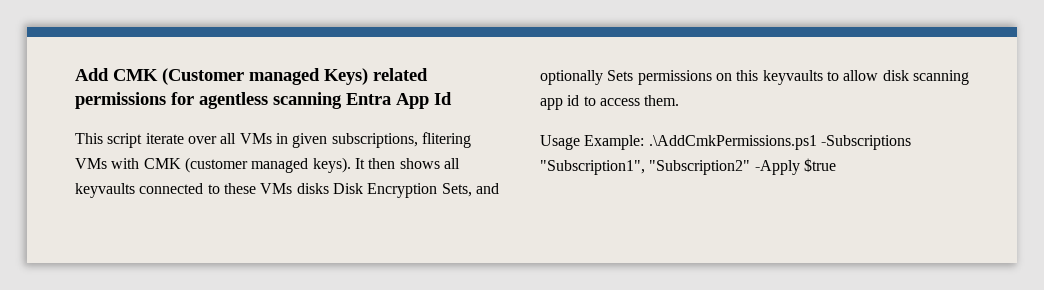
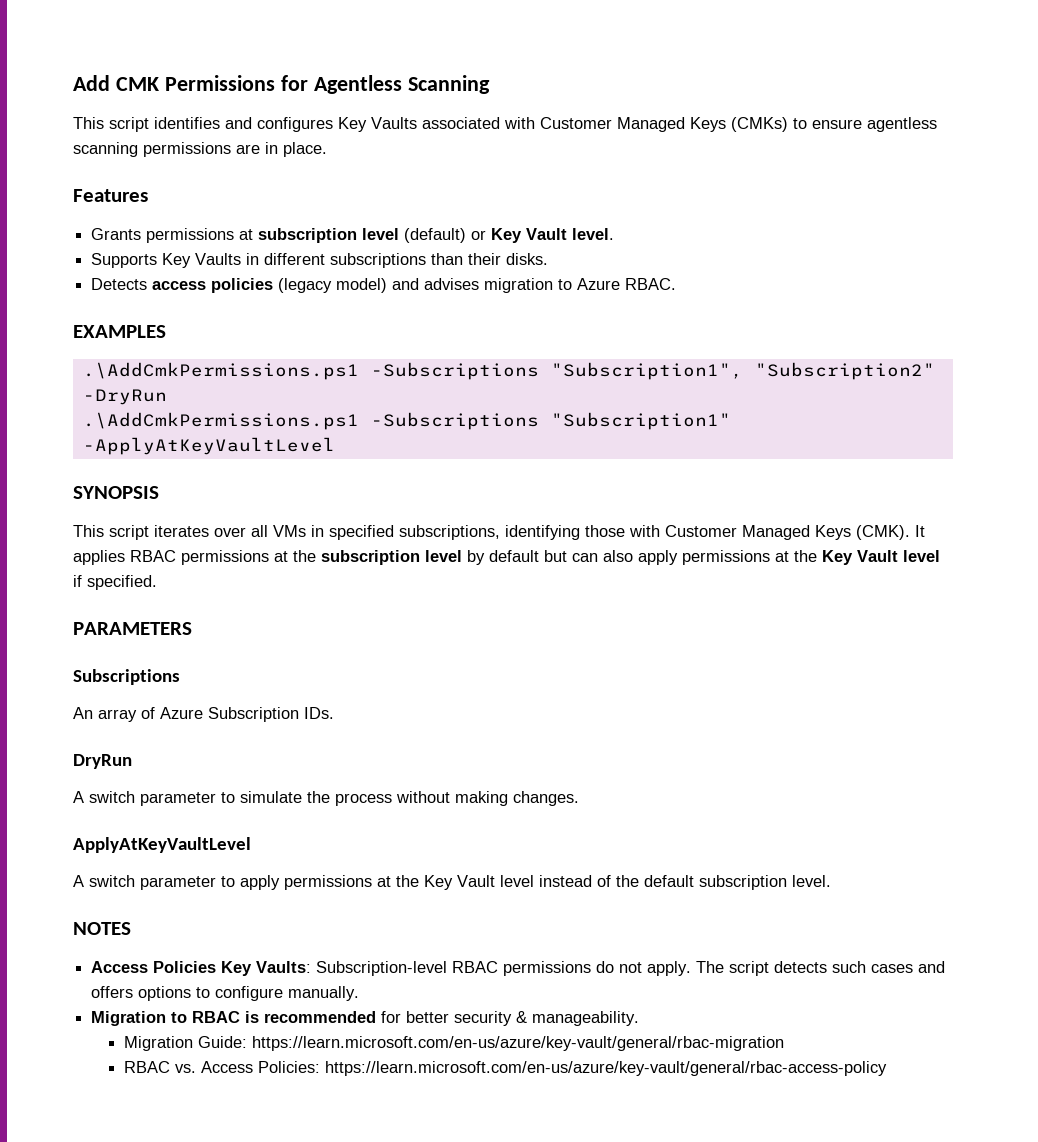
[162,68,428,85] [75,92,452,109] [75,132,471,148] [75,157,460,173] [75,183,499,198] [540,70,969,85] [540,95,680,110] [540,135,911,150] [540,158,836,175] (Customer managed Keys) related permissions for agentless scanning Entra App Id // This script iterate over all VMs in given subscriptions, flitering VMs with CMK (customer managed keys). It then shows all keyvaults connected to these VMs disks Disk Encryption Sets, and optionally Sets permissions on this keyvaults to allow disk scanning app id to access them. // Usage Example: .\AddCmkPermissions.ps1 -Subscriptions "Subscription1", "Subscription2" -Apply $true -> [164,75,490,94] [73,117,937,132] [73,142,327,157] [73,189,148,202] [91,228,615,243] [91,253,549,268] [91,278,677,293] [73,325,166,338] [82,362,935,380] [82,389,167,405] [82,412,731,430] [82,437,335,455] [73,486,159,499] [73,525,925,540] [73,550,940,565] [73,575,157,590] [73,622,192,635] [73,669,180,685] [73,707,334,722] [73,754,132,769] [73,791,579,806] [73,837,251,853] [73,875,831,890] [73,922,131,935] [91,961,946,976] [91,986,360,1001] [91,1011,640,1026] [123,1036,784,1051] [123,1061,887,1076] Permissions for Agentless Scanning // This script identifies and configures Key Vaults associated with Customer Managed Keys (CMKs) to ensure agentless scanning permissions are in place. // Features // Grants permissions at subscription level (default) or Key Vault level. // Supports Key Vaults in different subscriptions than their disks. // Detects access policies (legacy model) and advises migration to Azure RBAC. // EXAMPLES // .\AddCmkPermissions.ps1 -Subscriptions "Subscription1", "Subscription2" -DryRun // .\AddCmkPermissions.ps1 -Subscriptions "Subscription1" -ApplyAtKeyVaultLevel // SYNOPSIS // This script iterates over all VMs in specified subscriptions, identifying those with Customer Managed Keys (CMK). It applies RBAC permissions at the subscription level by default but can also apply permissions at the Key Vault level if specified. // PARAMETERS // Subscriptions // An array of Azure Subscription IDs. // DryRun // A switch parameter to simulate the process without making changes. // ApplyAtKeyVaultLevel // A switch parameter to apply permissions at the Key Vault level instead of the default subscription level. // NOTES // Access Policies Key Vaults: Subscription-level RBAC permissions do not apply. The script detects such cases and offers options to configure manually. // Migration to RBAC is recommended for better security & manageability. // Migration Guide: https://learn.microsoft.com/en-us/azure/key-vault/general/rbac-migration // RBAC vs. Access Policies: https://learn.microsoft.com/en-us/azure/key-vault/general/rbac-access-policy

